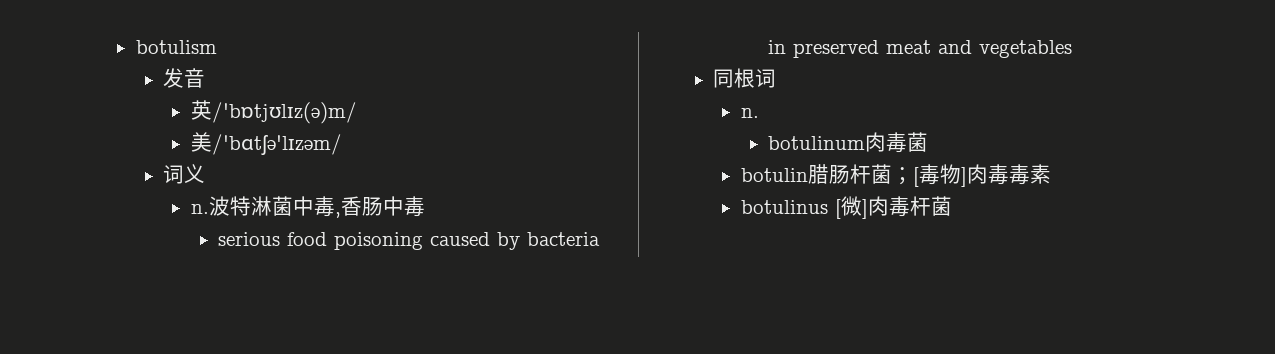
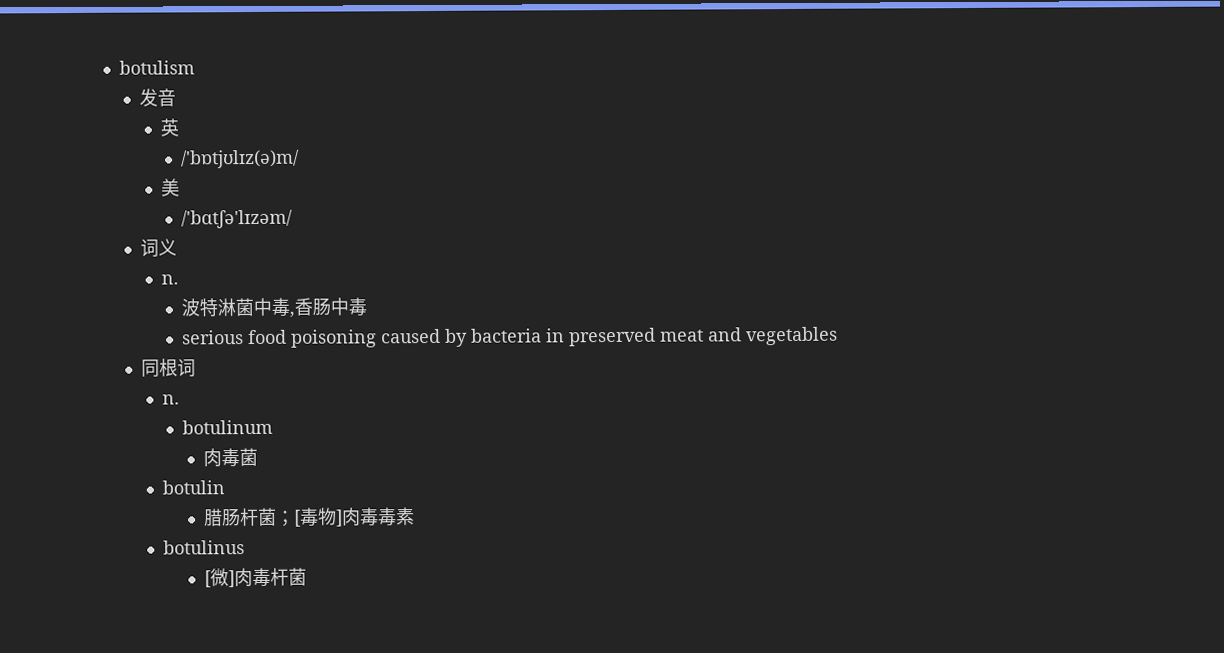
(212, 110) none -> (179, 127) //
(212, 142) none -> (180, 187) //
(209, 209) none -> (179, 279) //
(866, 143) none -> (274, 427) //
(808, 175) none -> (225, 487) //
(828, 207) none -> (245, 547) //

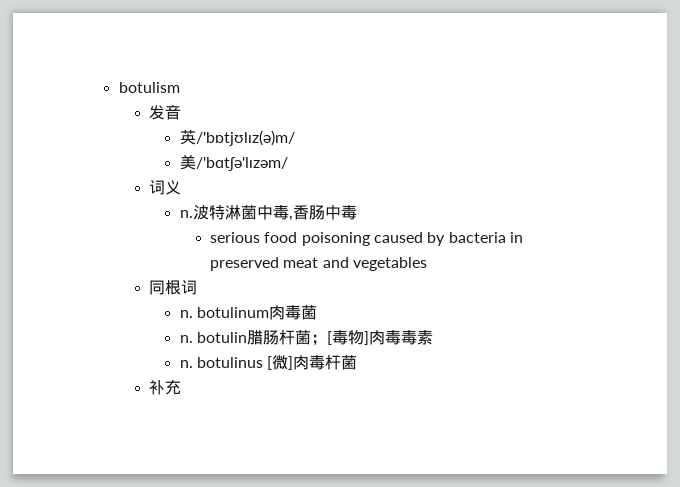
(179, 127) // -> (196, 137) none
(180, 187) // -> (196, 162) none
(179, 279) // -> (193, 214) none
(180, 399) // -> (193, 314) none
(274, 427) // -> (269, 312) none
(258, 457) none -> [179,335,193,343] n.
(225, 487) // -> (247, 337) none
(415, 516) none -> [179,360,193,368] n.
(245, 547) // -> (263, 362) none
(307, 576) none -> [149,380,182,395] // 补充

